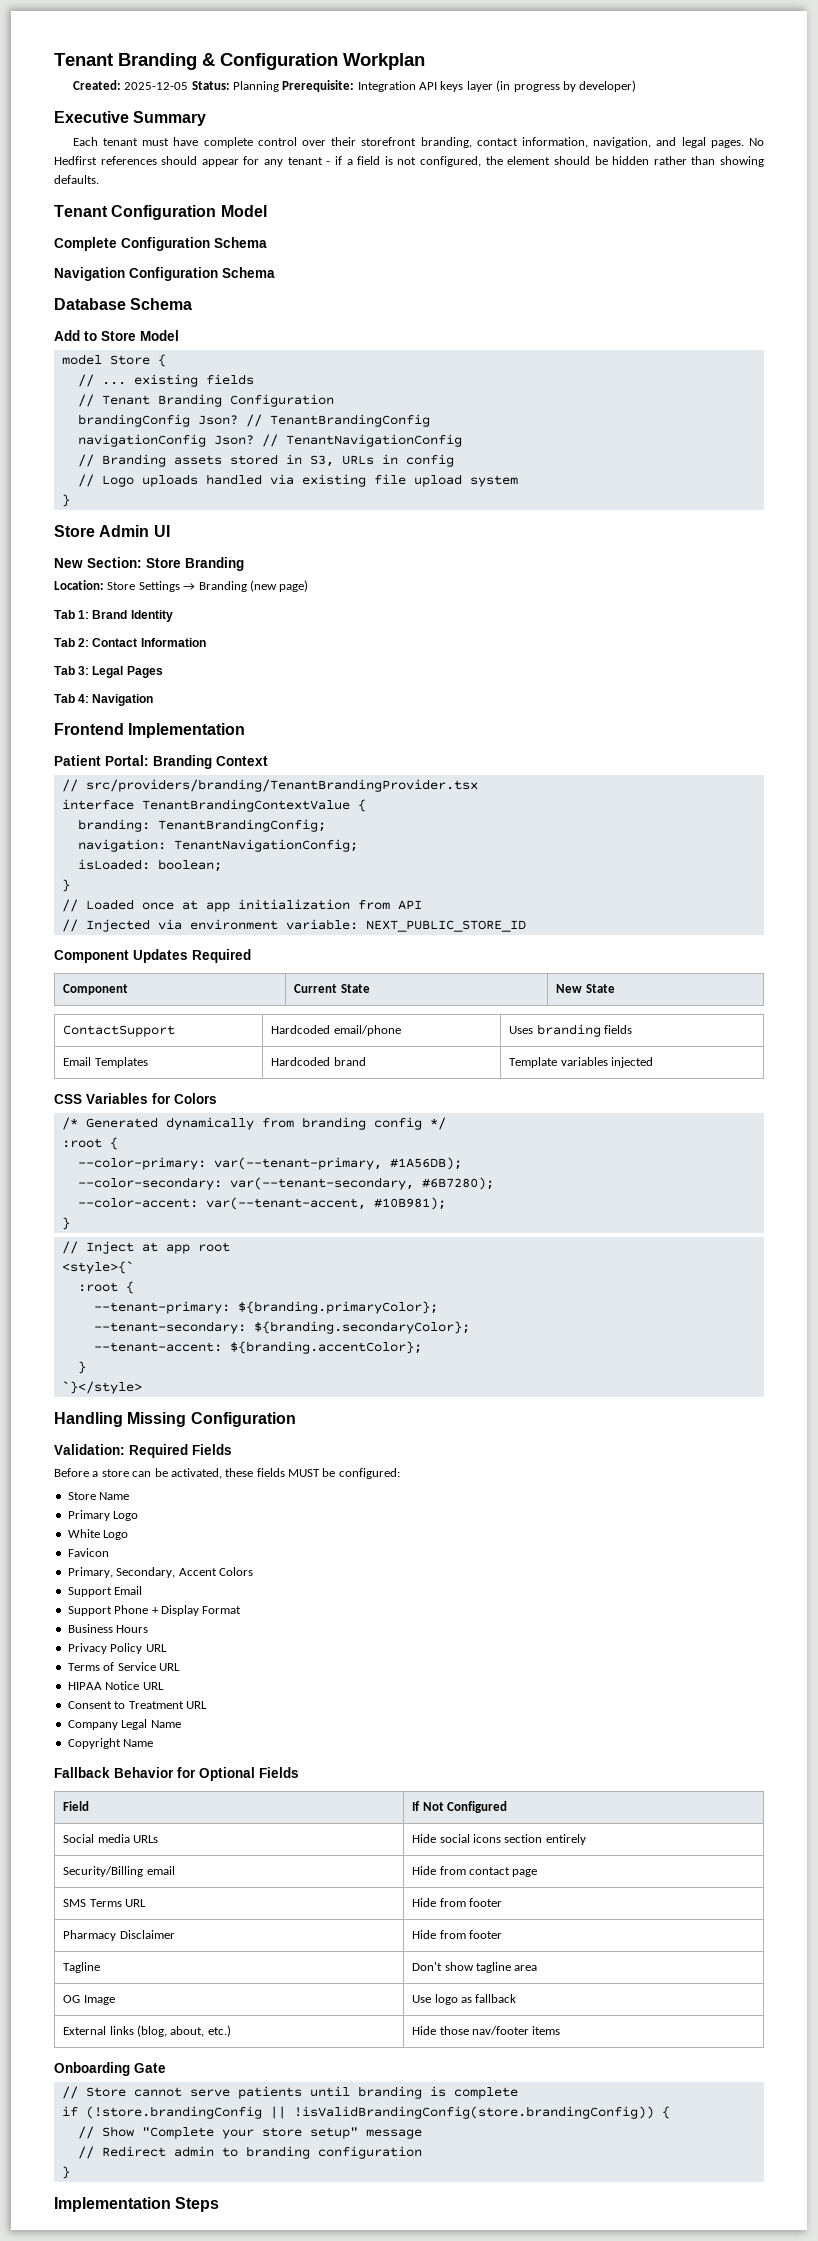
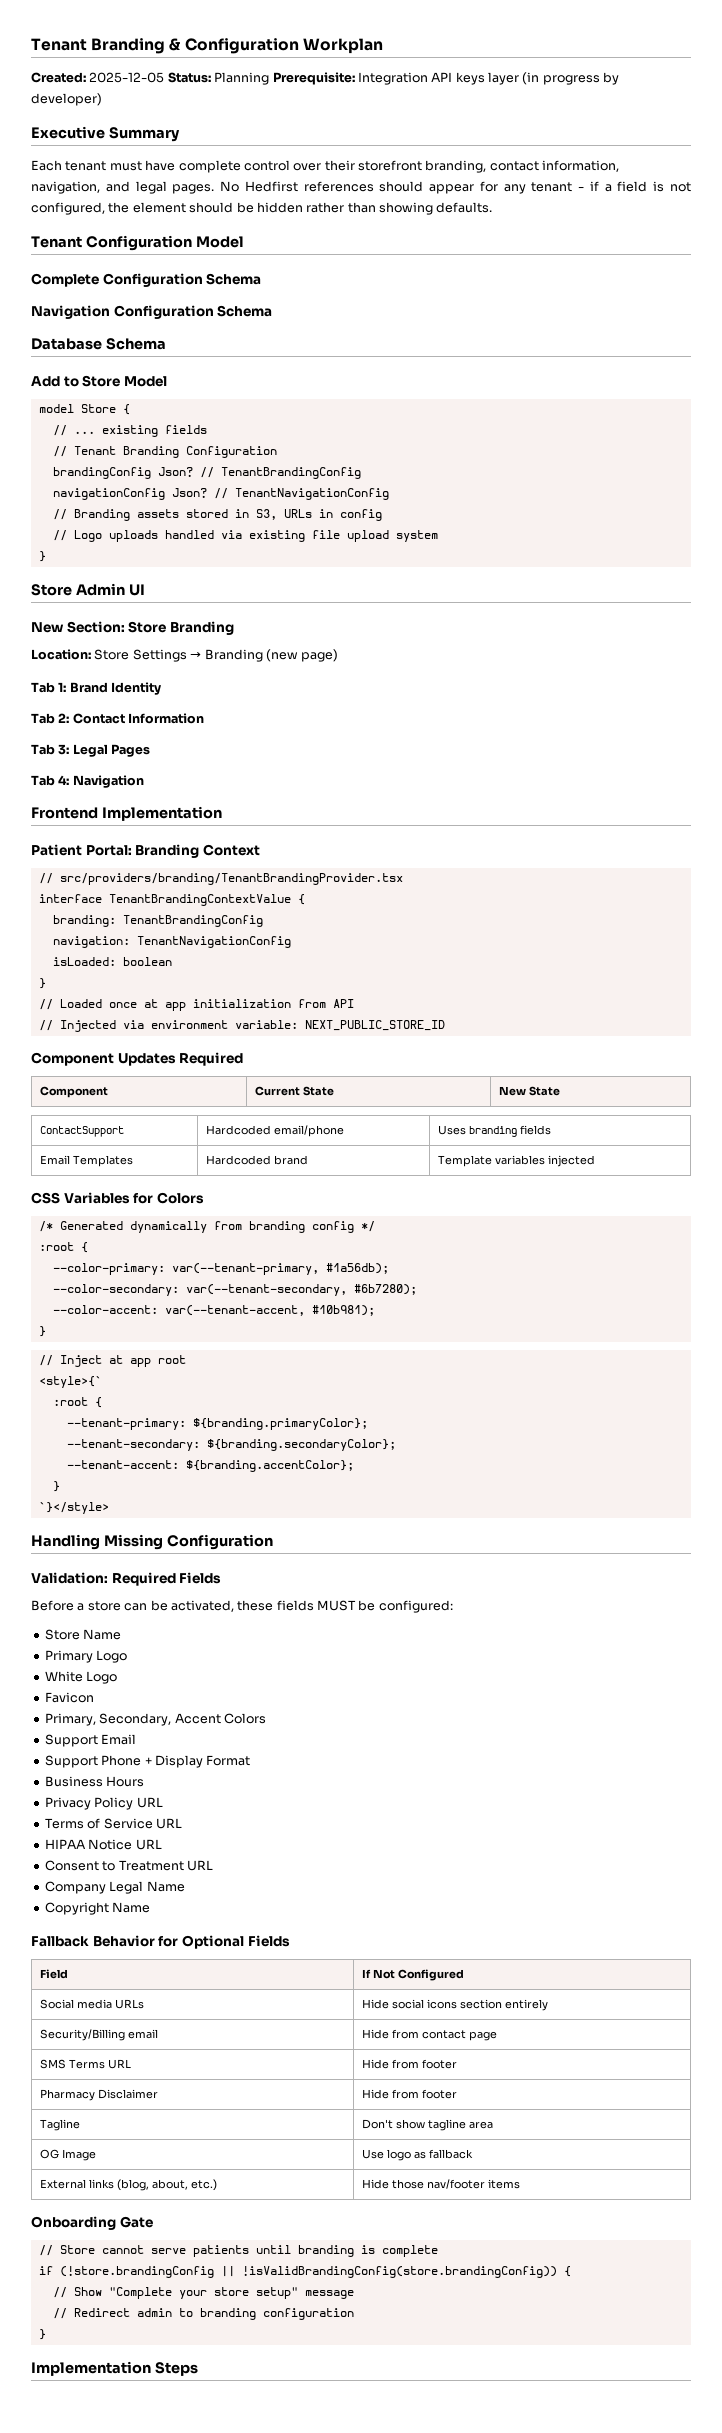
[157,819,326,832] TenantBrandingConfig; -> [122,915,263,927] TenantBrandingConfig
[173,839,358,852] TenantNavigationConfig; -> [136,936,291,948] TenantNavigationConfig
[157,859,222,872] boolean; -> [122,957,172,966] boolean
[389,1157,462,1170] #1A56DB); -> [325,1263,389,1274] #1a56db);
[421,1177,494,1190] #6B7280); -> [353,1284,417,1295] #6b7280);
[373,1197,446,1210] #10B981); -> [311,1305,375,1316] #10b981);

